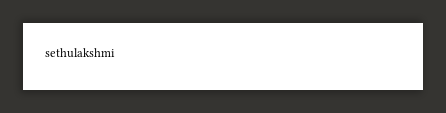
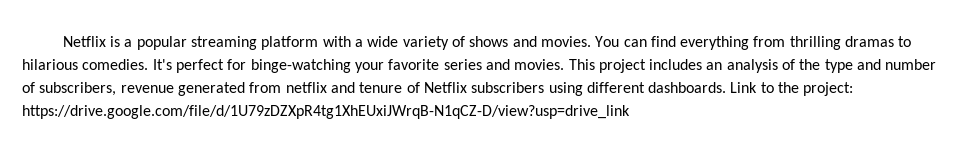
[45,48,115,58] sethulakshmi -> [62,36,912,50] [22,59,937,73] [22,82,854,96] [22,105,630,119] Netflix is a popular streaming platform with a wide variety of shows and movies. You can find everything from thrilling dramas to hilarious comedies. It's perfect for binge-watching your favorite series and movies. This project includes an analysis of the type and number of subscribers, revenue generated from netflix and tenure of Netflix subscribers using different dashboards. Link to the project: https://drive.google.com/file/d/1U79zDZXpR4tg1XhEUxiJWrqB-N1qCZ-D/view?usp=drive_link

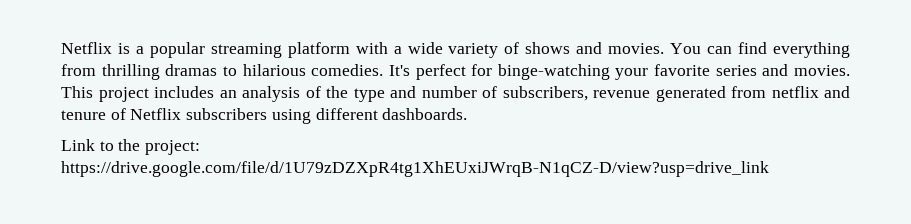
(727, 87) none -> (468, 114) //

